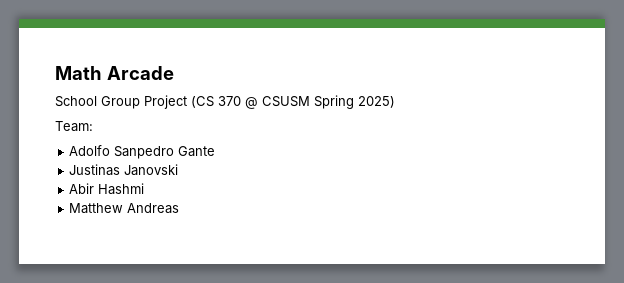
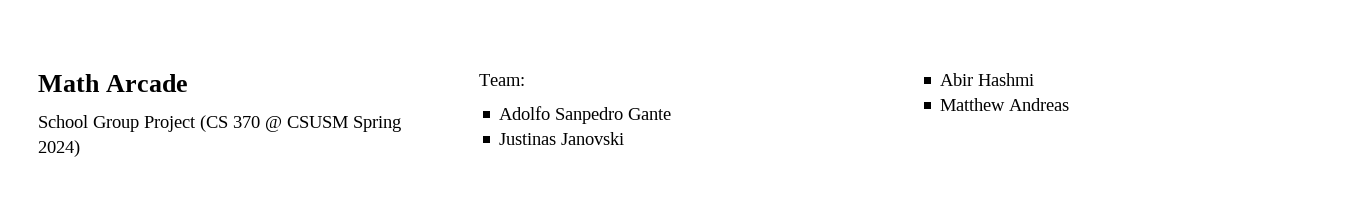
[358,96,395,108] 2025) -> [38,140,80,157] 2024)

